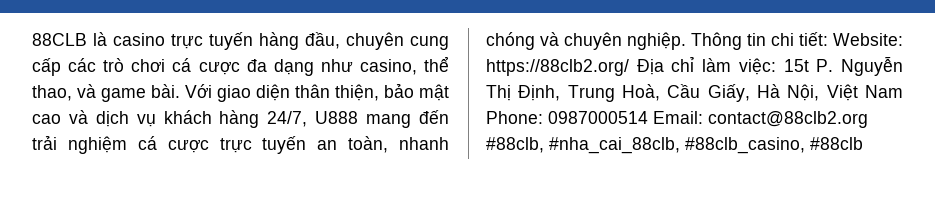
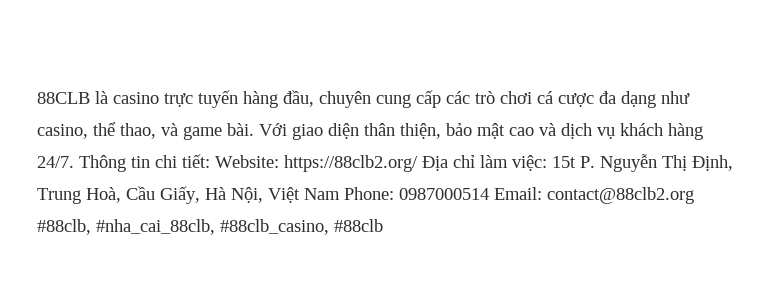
[267,110,450,128] [32,135,449,154] [486,32,686,50] 24/7, U888 mang đến trải nghiệm cá cược trực tuyến an toàn, nhanh chóng và chuyên nghiệp. -> [37,156,74,168] 24/7.

